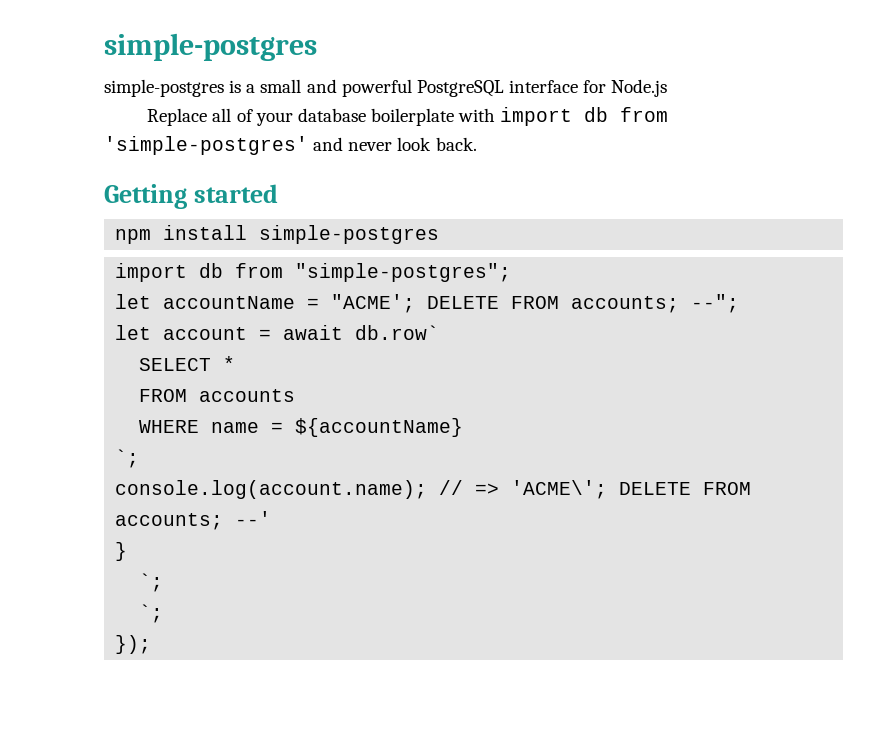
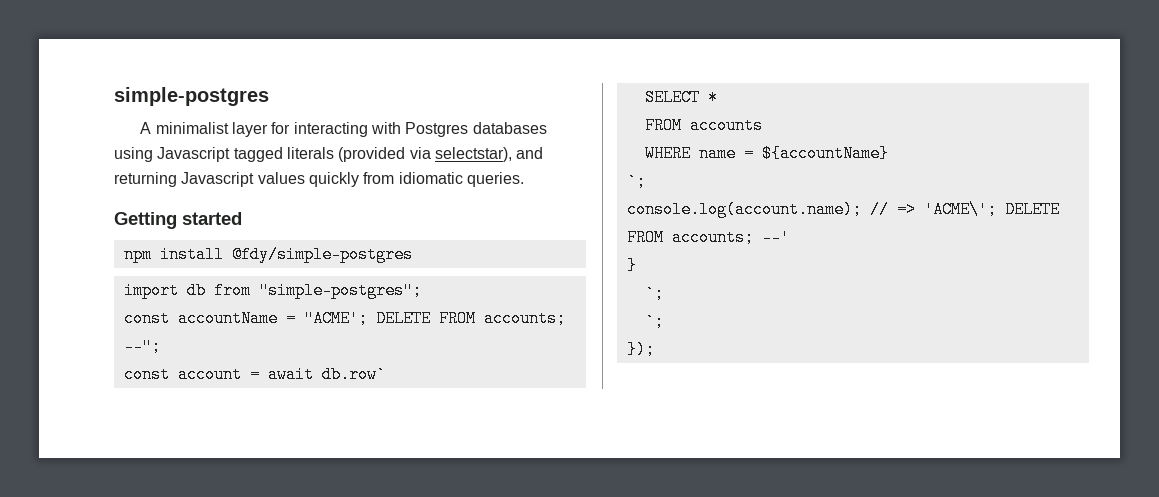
[104,33,317,61] [104,79,668,97] [147,107,669,126] [104,136,477,155] simple-postgres // simple-postgres is a small and powerful PostgreSQL interface for Node.js // Replace all of your database boilerplate with import db from 'simple-postgres' and never look back. -> [114,87,269,106] [140,122,547,137] [114,147,544,162] [114,172,524,187] simple-postgres // A minimalist layer for interacting with Postgres databases using Javascript tagged literals (provided via selectstar), and returning Javascript values quickly from idiomatic queries.
[259,225,440,244] simple-postgres -> [231,246,413,263] @fdy/simple-postgres
[115,294,152,309] let -> [123,310,170,327] const
[115,325,152,340] let -> [123,366,170,383] const

